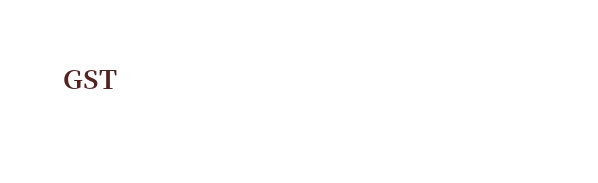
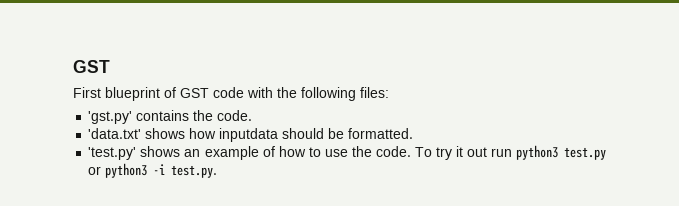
[63,70,117,89] GST -> [73,60,110,73] [73,87,389,101] [88,110,253,124] [88,128,414,142] [88,145,607,160] [88,163,218,178] GST // First blueprint of GST code with the following files: // 'gst.py' contains the code. // 'data.txt' shows how inputdata should be formatted. // 'test.py' shows an example of how to use the code. To try it out run python3 test.py or python3 -i test.py.

